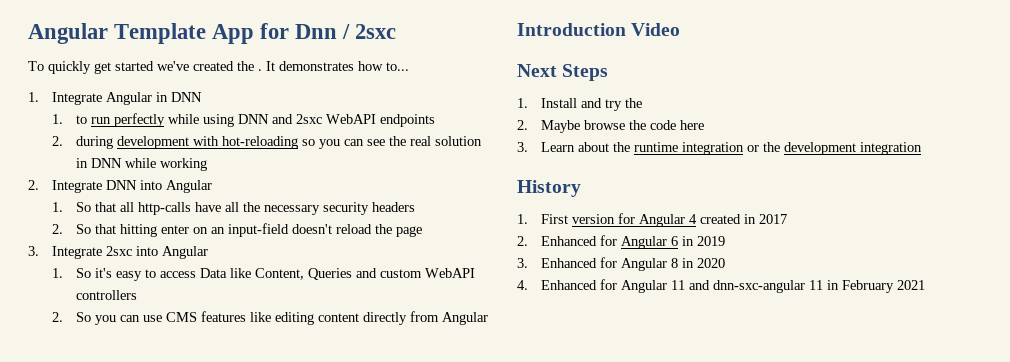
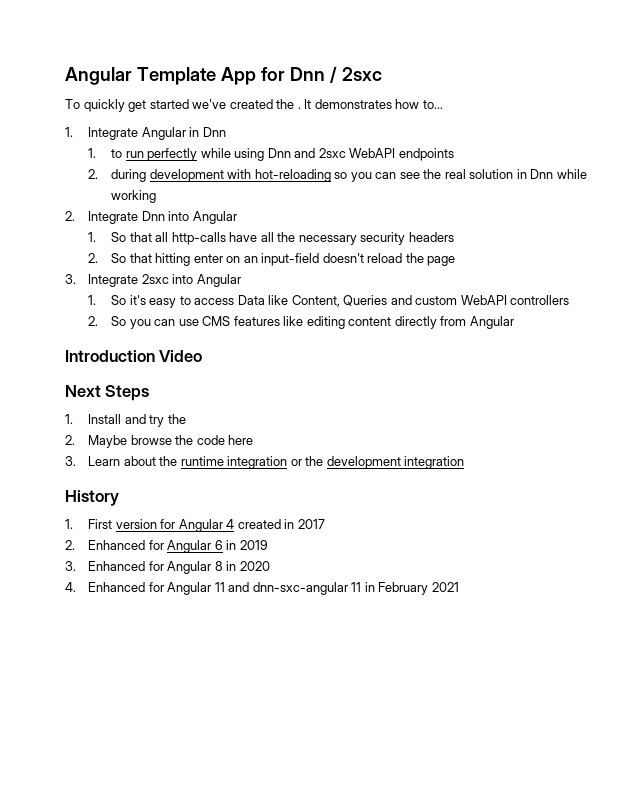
[171,92,203,102] DNN -> [202,127,226,137] Dnn
[238,114,270,124] DNN -> [267,148,291,158] Dnn
[91,158,123,168] DNN -> [530,169,554,179] Dnn
[106,180,138,190] DNN -> [141,211,165,221] Dnn

